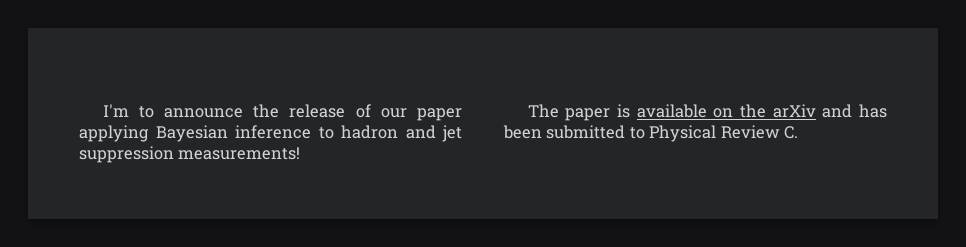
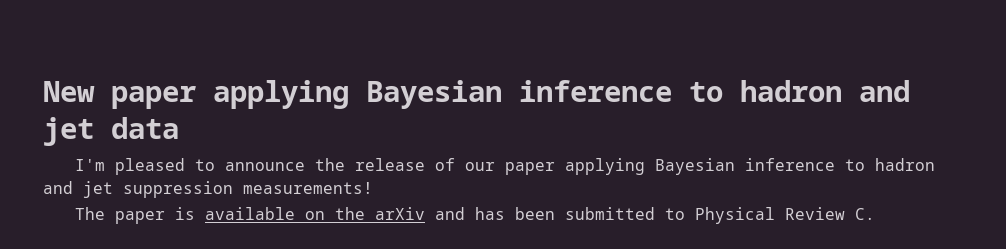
[102,104,129,117] I'm -> [43,80,910,109] [43,117,179,146] [74,158,185,175] New paper applying Bayesian inference to hadron and jet data // I'm pleased

